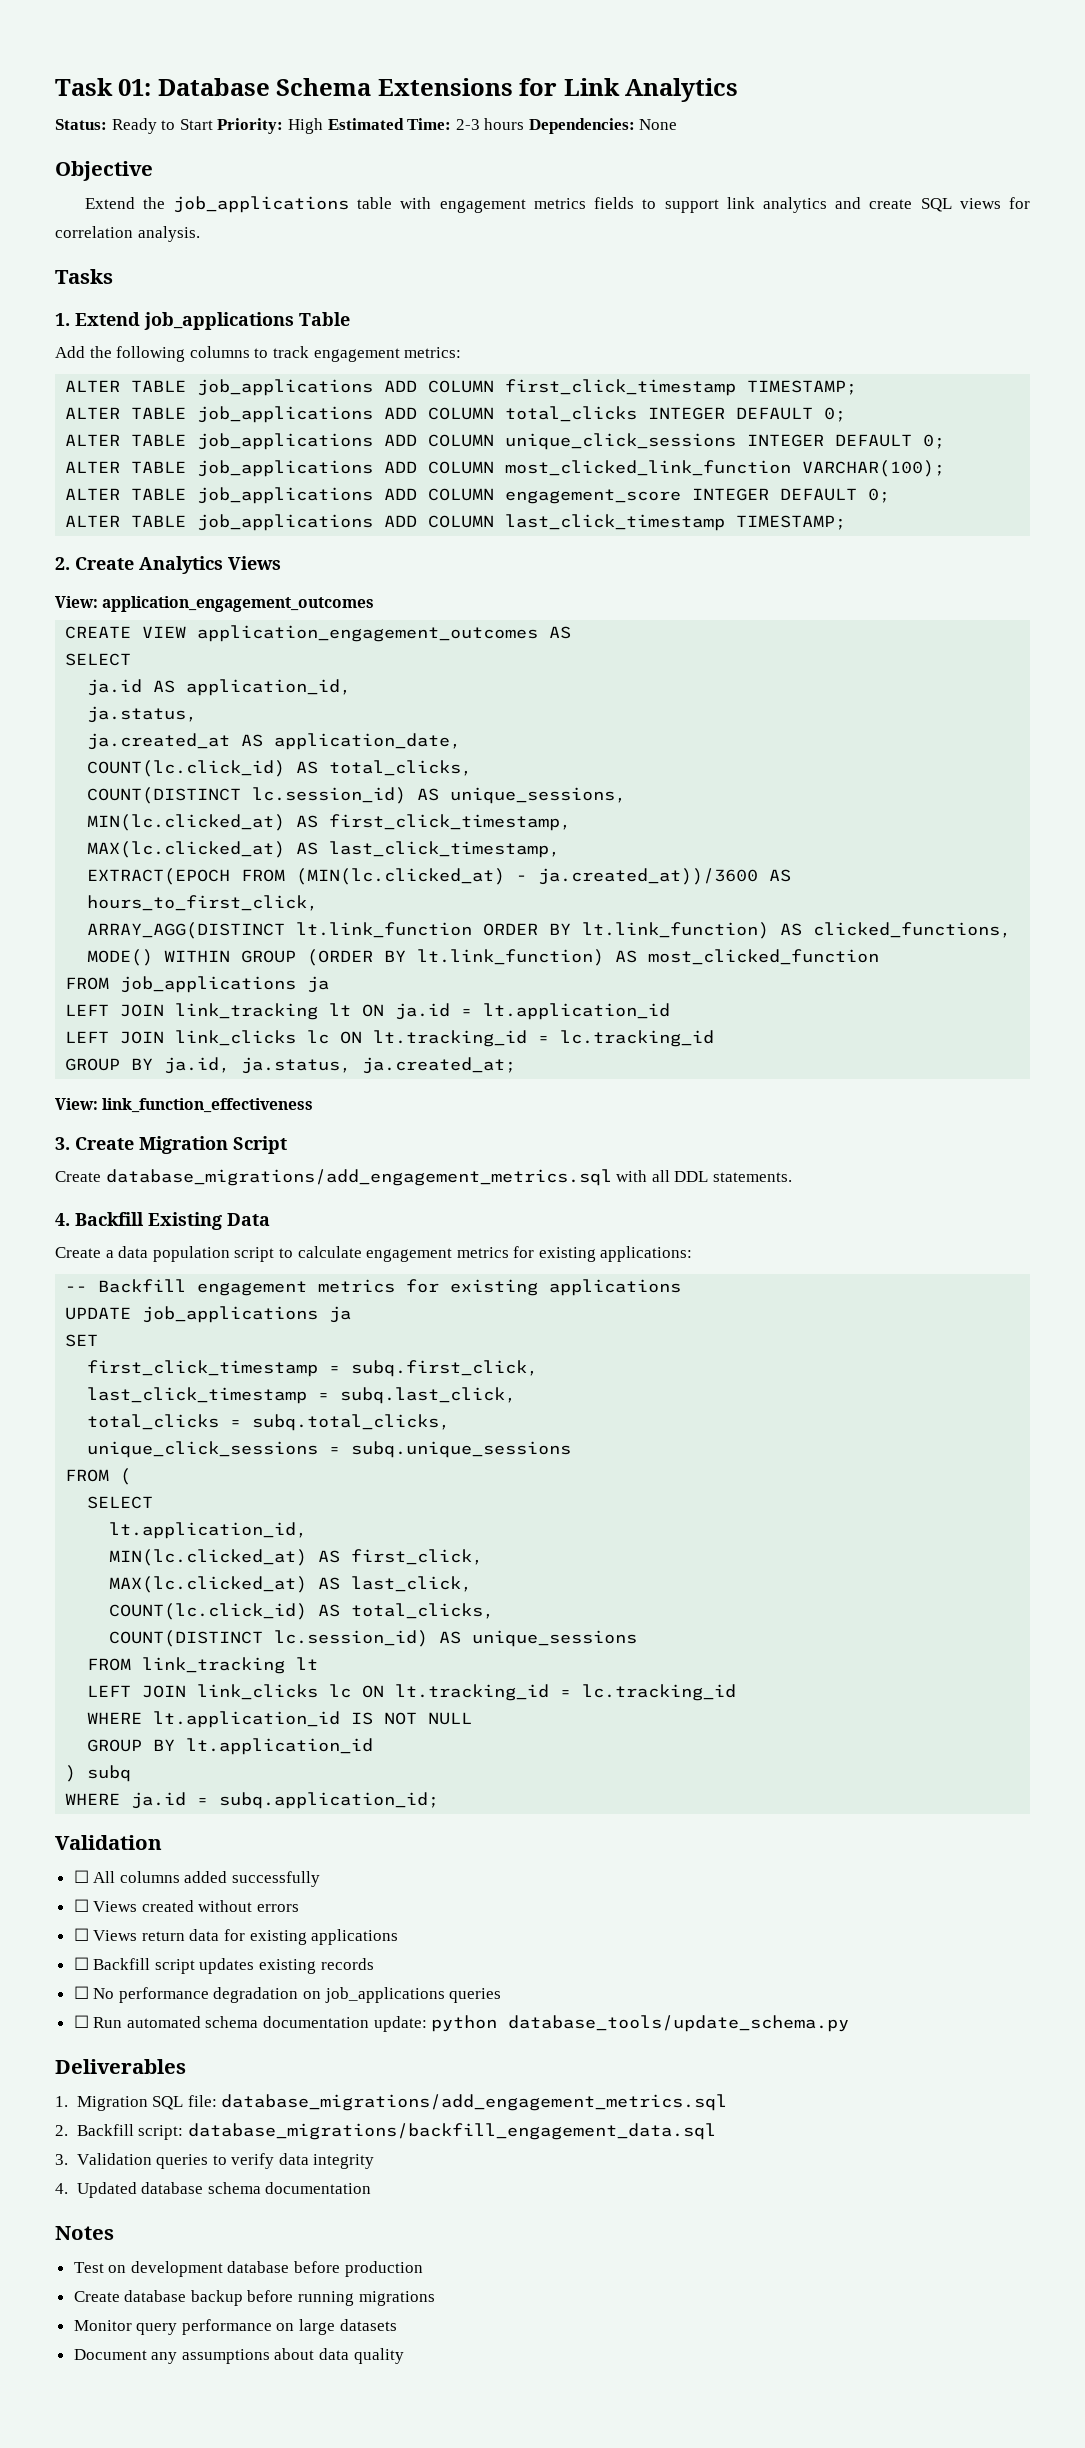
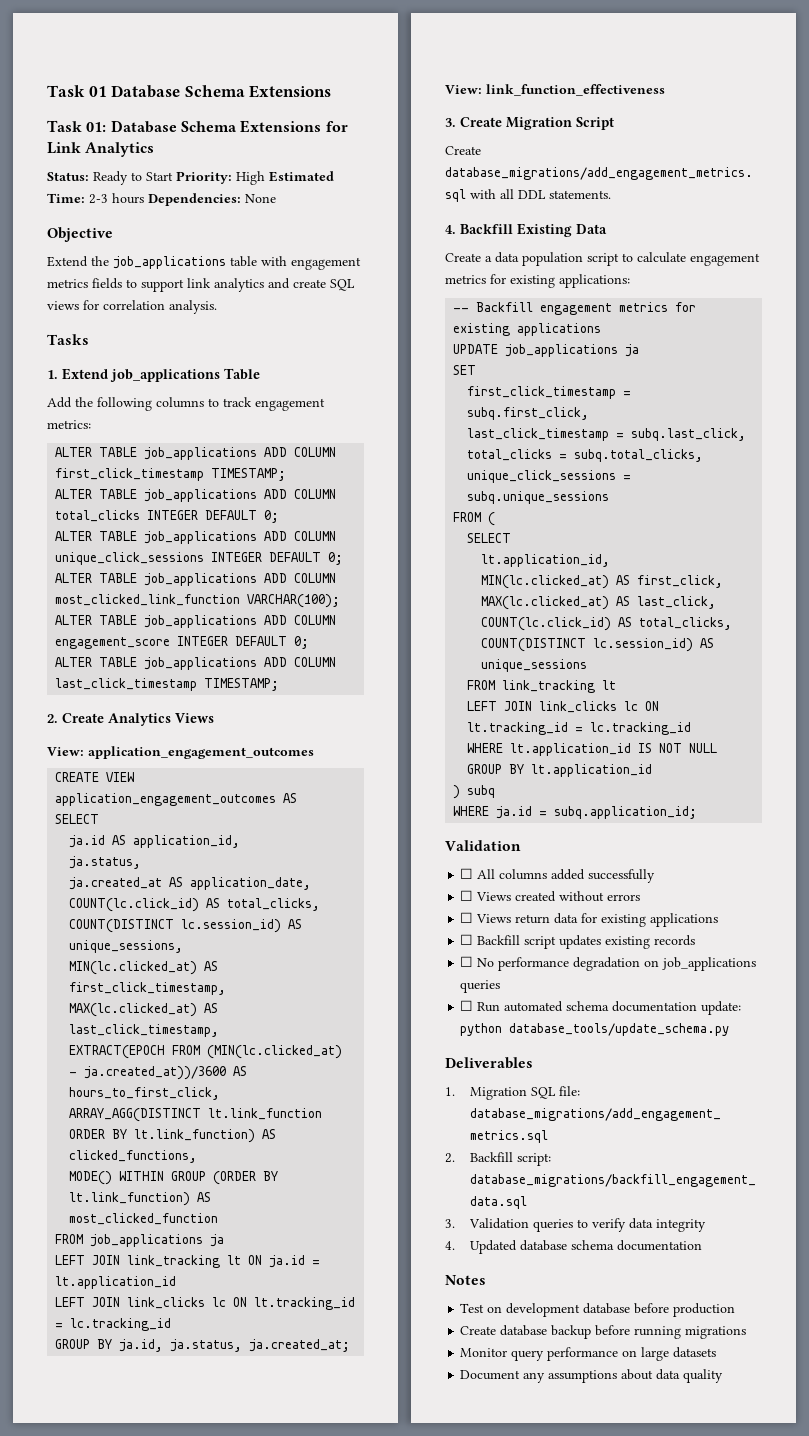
[55,78,113,96] Task -> [47,85,332,98] [47,120,82,132] Task 01 Database Schema Extensions // Task

